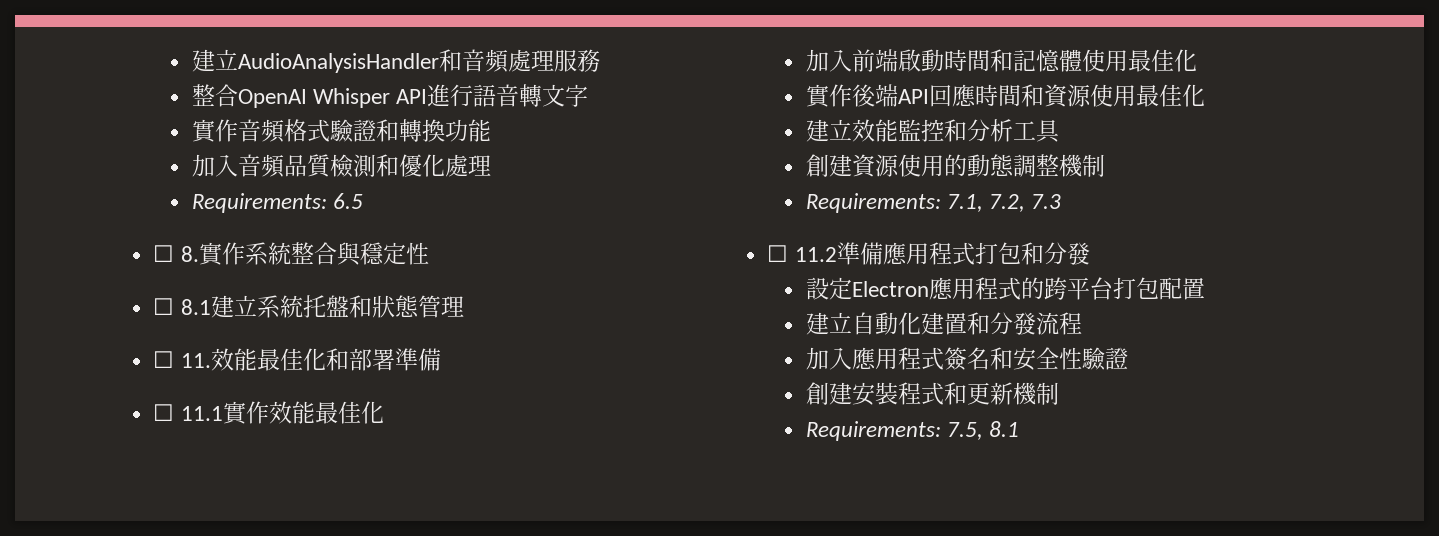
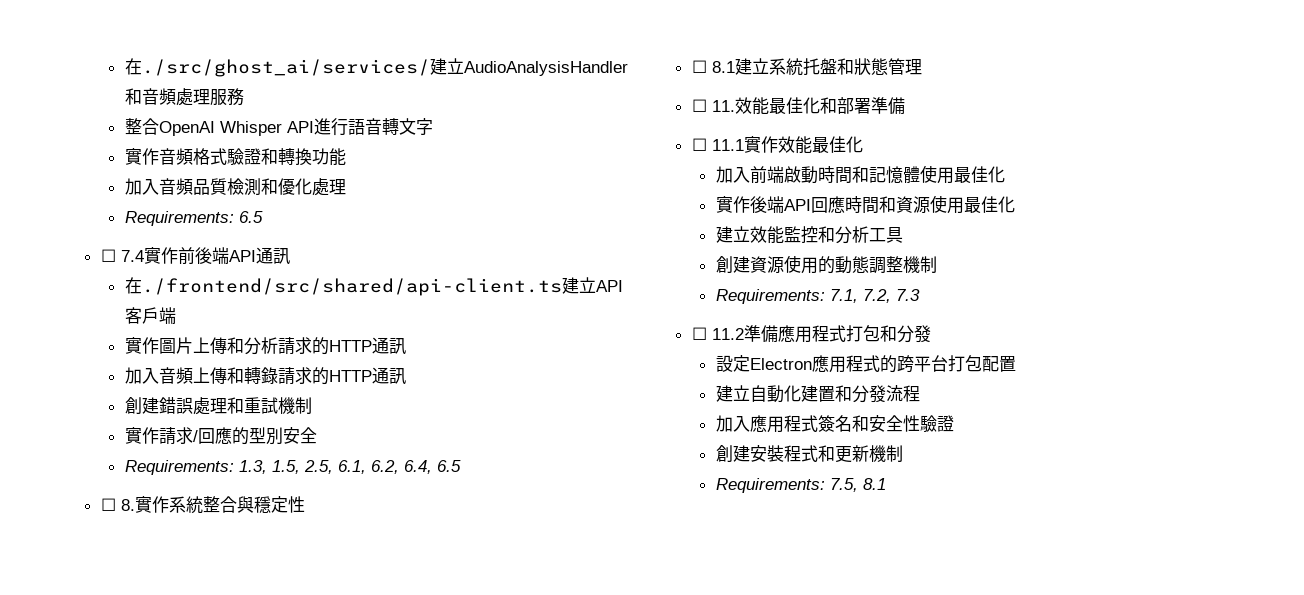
(191, 60) none -> [124,58,430,77] 在./src/ghost_ai/services/
(363, 201) none -> [100,247,290,265] [124,277,623,296] [124,307,176,324] [124,337,406,355] [124,367,406,385] [124,397,312,415] [124,427,317,445] [124,460,461,475] // ☐ 7.4實作前後端API通訊 // 在./frontend/src/shared/api-client.ts建立API客戶端 // 實作圖片上傳和分析請求的HTTP通訊 // 加入音頻上傳和轉錄請求的HTTP通訊 // 創建錯誤處理和重試機制 // 實作請求/回應的型別安全 // Requirements: 1.3, 1.5, 2.5, 6.1, 6.2, 6.4, 6.5

